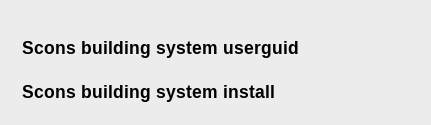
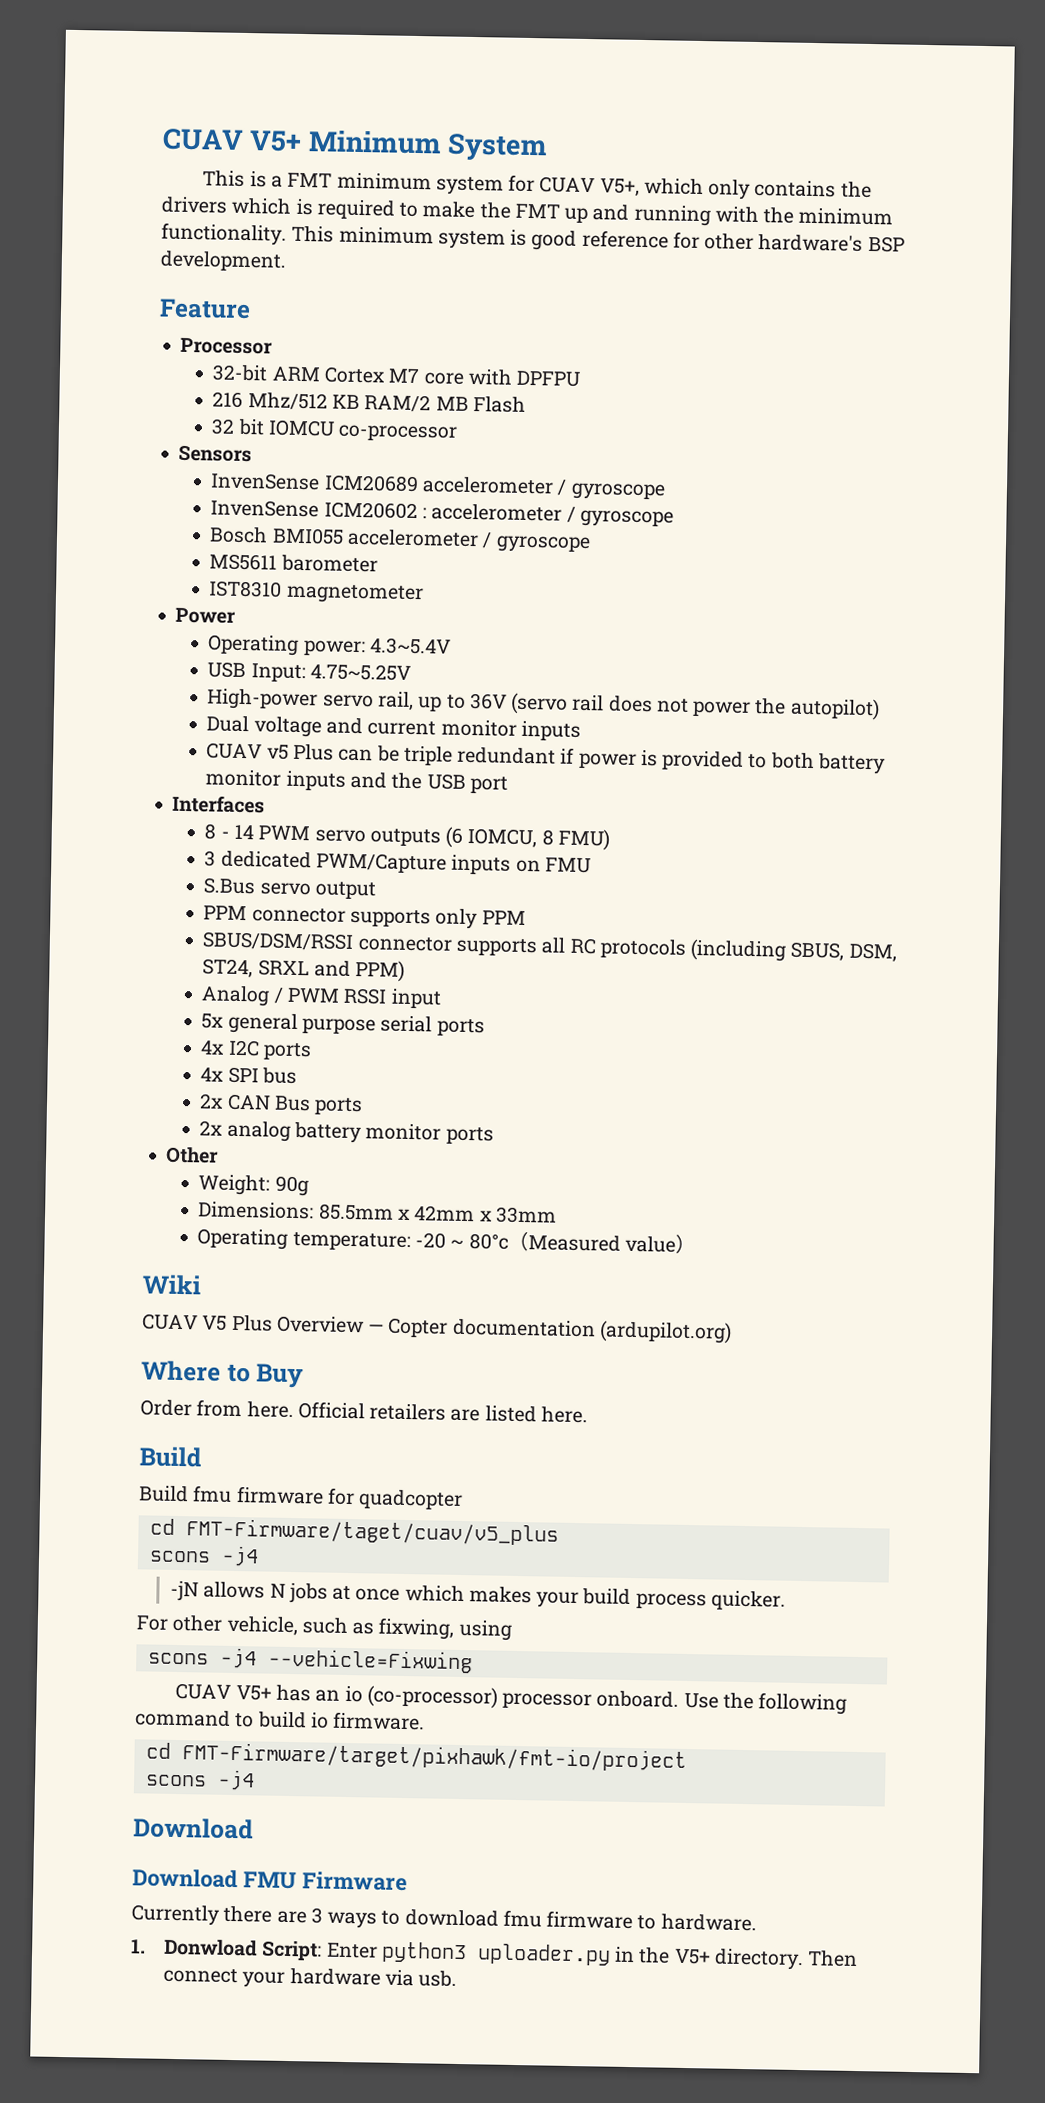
[22,41,299,58] [22,85,275,102] Scons building system userguid // Scons building system install -> [162,128,549,162] [202,170,872,200] [161,196,894,227] [161,222,905,253] [160,250,287,272] [159,298,251,320] [180,337,274,355] [212,364,581,387] [212,391,526,413] [211,418,459,442] [178,444,253,463] [210,472,666,501] [210,499,674,528] [209,526,591,554] [209,553,378,573] [208,580,424,605] [175,607,237,624] [207,634,451,657] [207,661,411,683] [206,688,880,721] [206,715,581,741] [206,742,886,775] [205,769,508,794] [172,794,266,814] [204,823,610,851] [204,850,591,875] [203,877,376,900] [203,905,526,930] [202,931,897,962] [202,958,406,982] [201,985,442,1009] [201,1012,485,1037] [200,1039,312,1061] [200,1066,297,1085] [199,1093,364,1116] [199,1120,494,1145] [165,1146,220,1164] [198,1174,309,1197] [198,1201,557,1224] [197,1228,696,1255] [142,1274,202,1295] [142,1313,732,1344] [141,1360,305,1389] [140,1399,588,1424] [139,1446,202,1468] [139,1485,464,1511] [149,1518,559,1546] [148,1545,259,1567] [170,1580,786,1611] [136,1614,512,1641] [147,1647,473,1674] [175,1682,848,1715] [135,1709,426,1731] [145,1742,687,1772] [145,1769,255,1791] [133,1817,254,1840] [132,1868,408,1892] [131,1904,757,1932] [131,1938,859,1971] [163,1967,458,1988] CUAV V5+ Minimum System // This is a FMT minimum system for CUAV V5+, which only contains the drivers which is required to make the FMT up and running with the minimum functionality. This minimum system is good reference for other hardware's BSP development. // Feature // Processor // 32-bit ARM Cortex M7 core with DPFPU // 216 Mhz/512 KB RAM/2 MB Flash // 32 bit IOMCU co-processor // Sensors // InvenSense ICM20689 accelerometer / gyroscope // InvenSense ICM20602 : accelerometer / gyroscope // Bosch BMI055 accelerometer / gyroscope // MS5611 barometer // IST8310 magnetometer // Power // Operating power: 4.3~5.4V // USB Input: 4.75~5.25V // High-power servo rail, up to 36V (servo rail does not power the autopilot) // Dual voltage and current monitor inputs // CUAV v5 Plus can be triple redundant if power is provided to both battery monitor inputs and the USB port // Interfaces // 8 - 14 PWM servo outputs (6 IOMCU, 8 FMU) // 3 dedicated PWM/Capture inputs on FMU // S.Bus servo output // PPM connector supports only PPM // SBUS/DSM/RSSI connector supports all RC protocols (including SBUS, DSM, ST24, SRXL and PPM) // Analog / PWM RSSI input // 5x general purpose serial ports // 4x I2C ports // 4x SPI bus // 2x CAN Bus ports // 2x analog battery monitor ports // Other // Weight: 90g // Dimensions: 85.5mm x 42mm x 33mm // Operating temperature: -20 ~ 80°c（Measured value） // Wiki // CUAV V5 Plus Overview — Copter documentation (ardupilot.org) // Where to Buy // Order from here. Official retailers are listed here. // Build // Build fmu firmware for quadcopter // cd FMT-Firmware/taget/cuav/v5_plus // scons -j4 // -jN allows N jobs at once which makes your build process quicker. // For other vehicle, such as fixwing, using // scons -j4 --vehicle=Fixwing // CUAV V5+ has an io (co-processor) processor onboard. Use the following command to build io firmware. // cd FMT-Firmware/target/pixhawk/fmt-io/project // scons -j4 // Download // Download FMU Firmware // Currently there are 3 ways to download fmu firmware to hardware. // 1. Donwload Script: Enter python3 uploader.py in the V5+ directory. Then connect your hardware via usb.

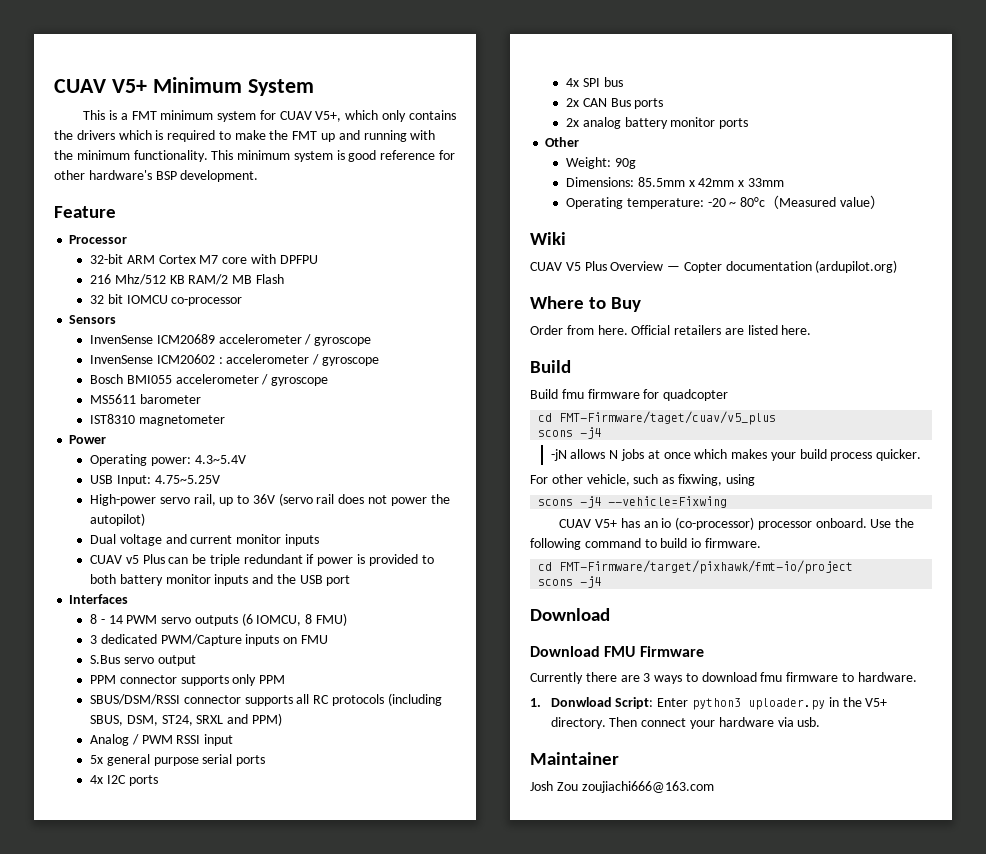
(458, 1978) none -> [530,752,619,765] [530,781,714,793] // Maintainer // Josh Zou zoujiachi666@163.com

